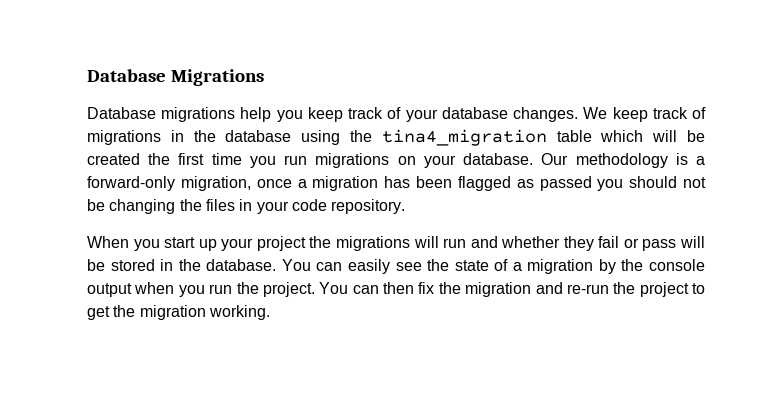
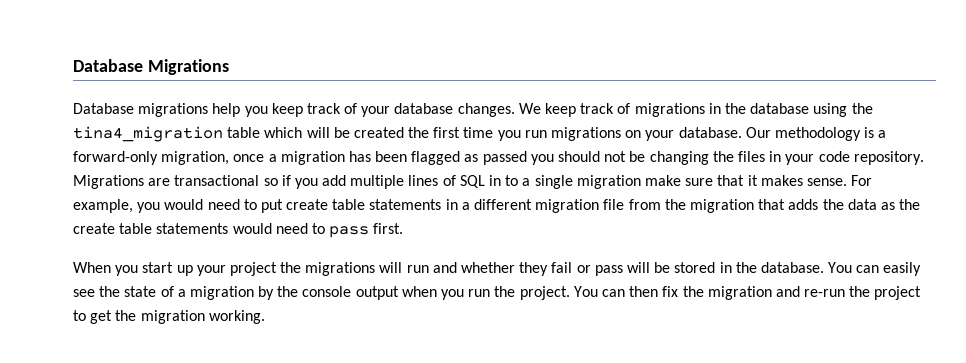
(406, 206) none -> [73,175,873,189] [73,199,921,213] [73,223,404,238] Migrations are transactional so if you add multiple lines of SQL in to a single migration make sure that it makes sense. For example, you would need to put create table statements in a different migration file from the migration that adds the data as the create table statements would need to pass first.

